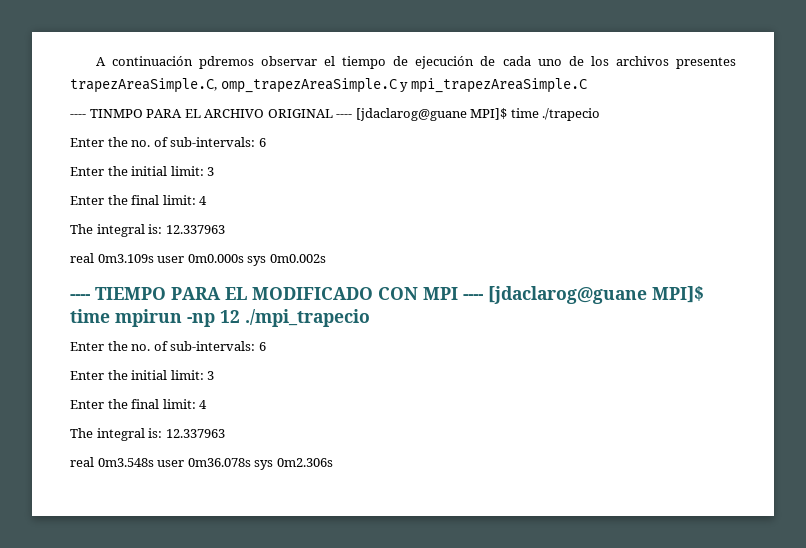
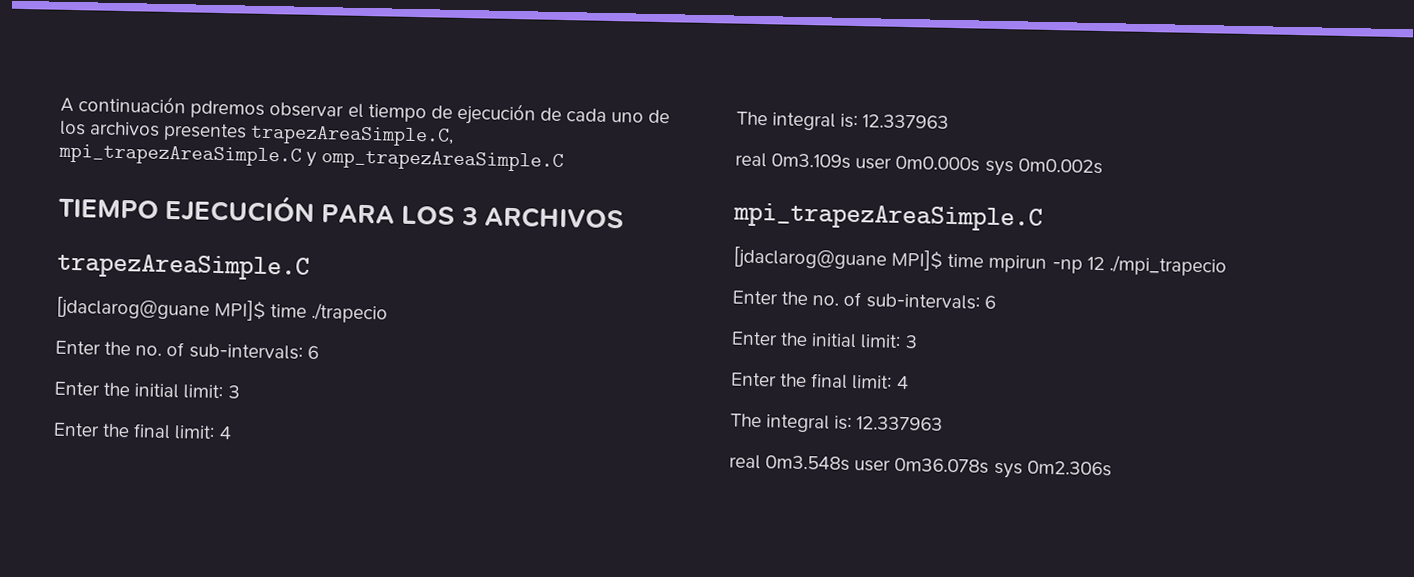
(217, 85) none -> [58,143,318,168] mpi_trapezAreaSimple.C y
[400,78,587,93] [70,109,353,118] y mpi_trapezAreaSimple.C // ---- TINMPO PARA EL ARCHIVO ORIGINAL ---- -> [58,192,624,230] [57,252,310,281] // TIEMPO EJECUCIÓN PARA LOS 3 ARCHIVOS // trapezAreaSimple.C //
[70,287,483,300] ---- TIEMPO PARA EL MODIFICADO CON MPI ---- -> [733,202,1043,232] mpi_trapezAreaSimple.C //

